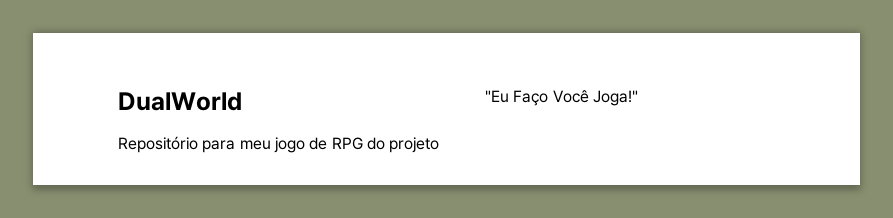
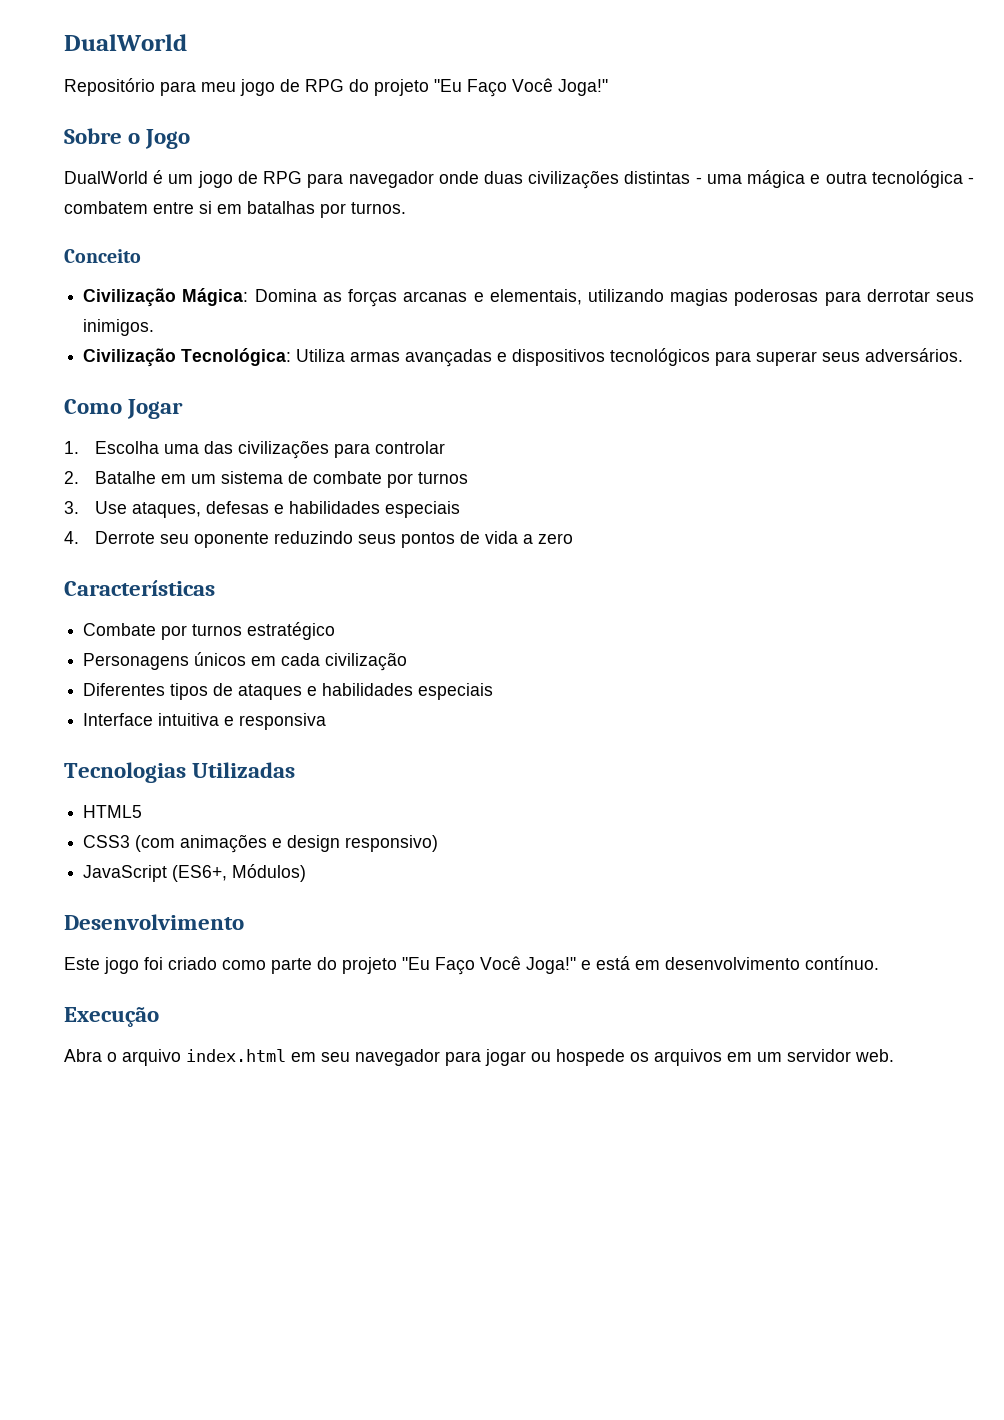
(638, 98) none -> [64,128,191,149] [64,170,974,189] [64,201,406,218] [64,249,141,263] [83,288,974,307] [83,319,155,336] [83,348,964,367] [64,399,184,419] [64,440,445,459] [64,471,468,488] [64,501,460,518] [64,531,573,548] [64,580,215,596] [83,622,336,640] [83,652,408,671] [83,683,494,700] [83,713,327,730] [64,762,296,783] [83,805,143,818] [83,834,439,853] [83,864,307,882] [64,914,244,930] [64,956,879,975] [64,1007,159,1027] [64,1049,894,1066] // Sobre o Jogo // DualWorld é um jogo de RPG para navegador onde duas civilizações distintas - uma mágica e outra tecnológica - combatem entre si em batalhas por turnos. // Conceito // Civilização Mágica: Domina as forças arcanas e elementais, utilizando magias poderosas para derrotar seus inimigos. // Civilização Tecnológica: Utiliza armas avançadas e dispositivos tecnológicos para superar seus adversários. // Como Jogar // 1. Escolha uma das civilizações para controlar // 2. Batalhe em um sistema de combate por turnos // 3. Use ataques, defesas e habilidades especiais // 4. Derrote seu oponente reduzindo seus pontos de vida a zero // Características // Combate por turnos estratégico // Personagens únicos em cada civilização // Diferentes tipos de ataques e habilidades especiais // Interface intuitiva e responsiva // Tecnologias Utilizadas // HTML5 // CSS3 (com animações e design responsivo) // JavaScript (ES6+, Módulos) // Desenvolvimento // Este jogo foi criado como parte do projeto "Eu Faço Você Joga!" e está em desenvolvimento contínuo. // Execução // Abra o arquivo index.html em seu navegador para jogar ou hospede os arquivos em um servidor web.

